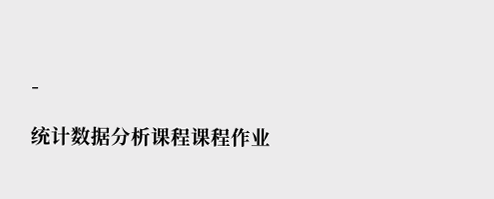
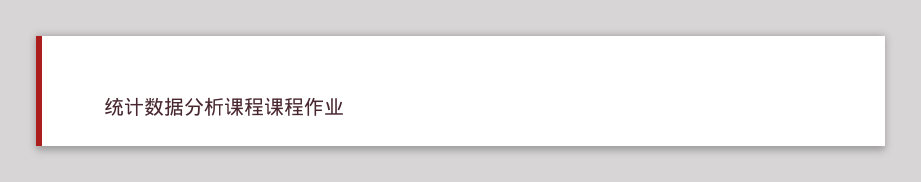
[31,86,40,94] - // -> (104, 106) none

